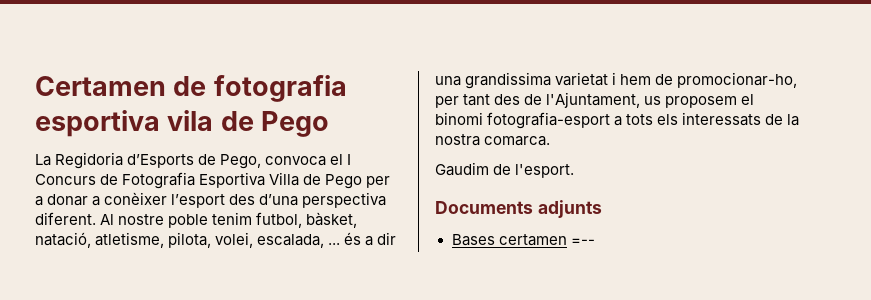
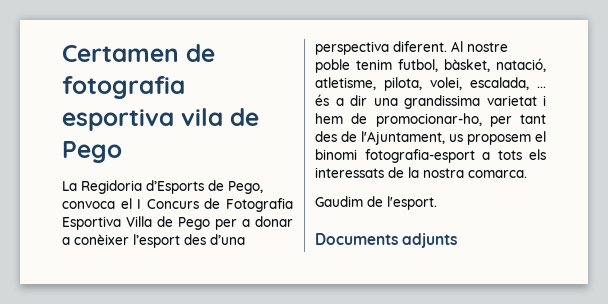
[451,234,595,246] // Bases certamen =-- -> (458, 240) none

